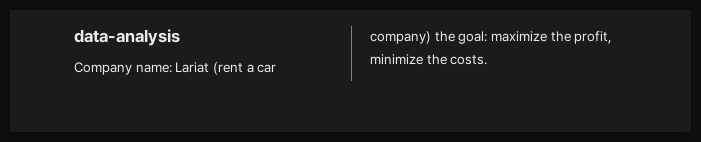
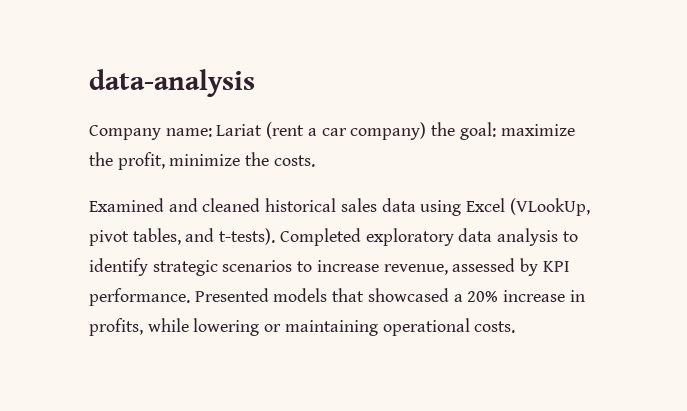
(488, 60) none -> [89,198,590,216] [89,228,578,246] [89,258,570,276] [89,288,585,306] [89,318,516,336] // Examined and cleaned historical sales data using Excel (VLookUp, pivot tables, and t-tests). Completed exploratory data analysis to identify strategic scenarios to increase revenue, assessed by KPI performance. Presented models that showcased a 20% increase in profits, while lowering or maintaining operational costs.

